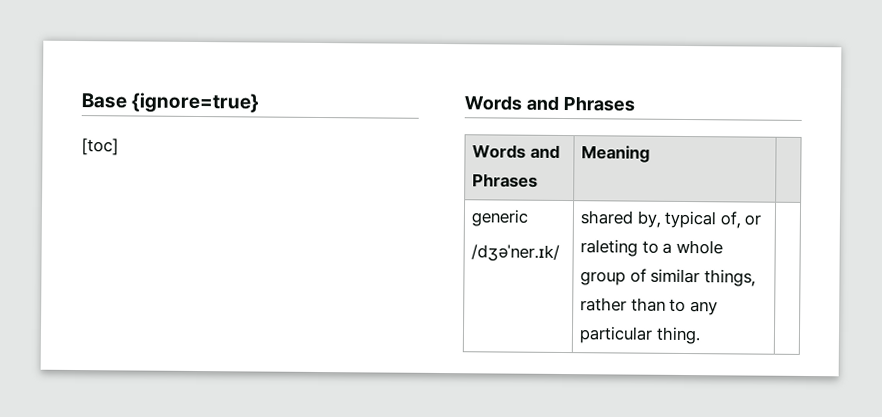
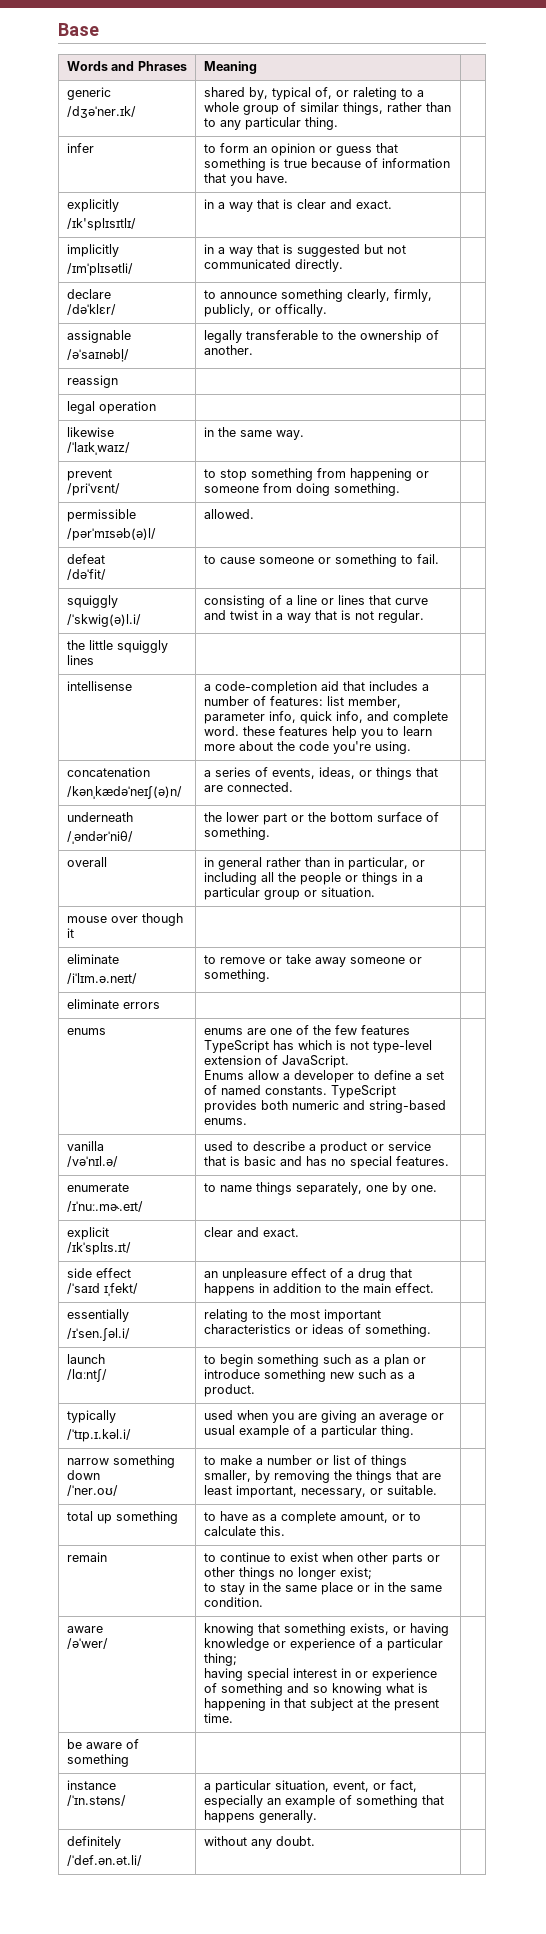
[131,92,260,114] [81,138,119,156] [464,95,635,112] {ignore=true} // [toc] // Words and Phrases -> (99, 29) none
(701, 335) none -> [66,143,94,153] [203,143,398,156] [203,158,450,171] [203,173,288,186] [66,199,119,212] [66,218,136,231] [203,199,392,212] [66,244,119,257] [66,263,133,276] [203,244,406,257] [203,259,343,272] [66,289,111,299] [66,304,116,315] [203,289,432,302] [203,304,327,317] [66,330,131,343] [66,349,129,362] [203,330,439,343] [203,345,253,355] [66,375,118,388] [66,401,156,414] [66,427,114,437] [66,442,130,455] [203,427,304,440] [66,469,112,481] [66,483,120,496] [203,468,429,481] [203,483,400,496] [66,509,136,522] [66,528,156,541] [203,509,254,519] [66,554,105,564] [66,569,106,580] [203,554,439,567] [66,595,118,608] [66,614,141,627] [203,595,428,608] [203,610,424,623] [66,640,168,653] [66,655,94,665] [66,681,132,691] [203,681,429,694] [203,696,401,708] [203,711,448,724] [203,726,432,739] [203,741,411,754] [66,767,150,777] [66,786,182,799] [203,767,438,780] [203,782,293,792] [66,812,133,822] [66,831,133,844] [203,812,439,825] [203,827,270,840] [66,857,107,867] [203,857,425,870] [203,872,423,885] [203,887,375,900] [66,913,183,926] [66,928,74,938] [66,954,119,964] [66,973,137,984] [203,954,422,967] [203,969,270,982] [66,999,160,1009] [66,1028,106,1035] [203,1025,410,1035] [203,1040,432,1053] [203,1055,349,1068] [203,1070,444,1083] [203,1085,396,1098] [203,1100,446,1113] [203,1118,247,1125] [66,1141,104,1151] [66,1156,118,1167] [203,1141,431,1154] [203,1156,449,1169] [66,1183,129,1192] [66,1201,143,1212] [203,1182,437,1195] [66,1227,109,1240] [66,1242,131,1255] [203,1227,299,1237] [66,1268,131,1278] [66,1283,138,1296] [203,1268,412,1281] [203,1283,434,1296] [66,1309,129,1322] [66,1328,130,1341] [203,1309,381,1322] [203,1324,431,1337] [66,1354,105,1364] [66,1369,107,1382] [203,1354,426,1367] [203,1369,415,1382] [203,1384,255,1397] [66,1410,116,1423] [66,1429,131,1442] [203,1410,444,1423] [203,1425,414,1438] [66,1455,175,1468] [66,1470,100,1480] [66,1485,118,1496] [203,1455,407,1468] [203,1470,441,1483] [203,1485,437,1498] [66,1511,178,1524] [203,1511,421,1524] [203,1526,285,1536] [66,1552,107,1562] [203,1552,440,1565] [203,1567,372,1580] [203,1582,442,1595] [203,1597,263,1607] [66,1626,103,1633] [66,1638,108,1649] [203,1623,449,1636] [203,1638,443,1651] [203,1653,237,1666] [203,1668,437,1681] [203,1683,428,1696] [203,1698,439,1711] [203,1713,233,1723] [66,1739,139,1749] [66,1754,129,1767] [66,1780,116,1790] [66,1795,126,1806] [203,1780,417,1793] [203,1795,444,1808] [203,1810,317,1823] [66,1836,121,1849] [66,1855,142,1866] [203,1836,315,1849] // infer | to form an opinion or guess that something is true because of information that you have. | // explicitly // /ɪk'splɪsɪtlɪ/ | in a way that is clear and exact. | // implicitly // /ɪmˈplɪsətli/ | in a way that is suggested but not communicated directly. | // declare // /dəˈklɛr/ | to announce something clearly, firmly, publicly, or offically. | // assignable // /ǝˈsaɪnǝbḷ/ | legally transferable to the ownership of another. | // reassign | | // legal operation | | // likewise // /ˈlaɪkˌwaɪz/ | in the same way. | // prevent // /priˈvɛnt/ | to stop something from happening or someone from doing something. | // permissible // /pərˈmɪsəb(ə)l/ | allowed. | // defeat // /dəˈfit/ | to cause someone or something to fail. | // squiggly // /ˈskwiɡ(ə)l.i/ | consisting of a line or lines that curve and twist in a way that is not regular. | // the little squiggly lines | | // intellisense | a code-completion aid that includes a number of features: list member, parameter info, quick info, and complete word. these features help you to learn more about the code you're using. | // concatenation // /kənˌkædəˈneɪʃ(ə)n/ | a series of events, ideas, or things that are connected. | // underneath // /ˌəndərˈniθ/ | the lower part or the bottom surface of something. | // overall | in general rather than in particular, or including all the people or things in a particular group or situation. | // mouse over though it | | // eliminate // /iˈlɪm.ə.neɪt/ | to remove or take away someone or something. | // eliminate errors | | // enums | enums are one of the few features TypeScript has which is not type-level extension of JavaScript. // Enums allow a developer to define a set of named constants. TypeScript provides both numeric and string-based enums. | // vanilla // /vəˈnɪl.ə/ | used to describe a product or service that is basic and has no special features. | // enumerate // /ɪˈnuː.mɚ.eɪt/ | to name things separately, one by one. | // explicit // /ɪkˈsplɪs.ɪt/ | clear and exact. | // side effect // /ˈsaɪd ɪˌfekt/ | an unpleasure effect of a drug that happens in addition to the main effect. | // essentially // /ɪˈsen.ʃəl.i/ | relating to the most important characteristics or ideas of something. | // launch // /lɑːntʃ/ | to begin something such as a plan or introduce something new such as a product. | // typically // /ˈtɪp.ɪ.kəl.i/ | used when you are giving an average or usual example of a particular thing. | // narrow something down // /ˈner.oʊ/ | to make a number or list of things smaller, by removing the things that are least important, necessary, or suitable. | // total up something | to have as a complete amount, or to calculate this. | // remain | to continue to exist when other parts or other things no longer exist; // to stay in the same place or in the same condition. | // aware // /əˈwer/ | knowing that something exists, or having knowledge or experience of a particular thing; // having special interest in or experience of something and so knowing what is happening in that subject at the present time. | // be aware of something | | // instance // /ˈɪn.stəns/ | a particular situation, event, or fact, especially an example of something that happens generally. | // definitely // /ˈdef.ən.ət.li/ | without any doubt. |

